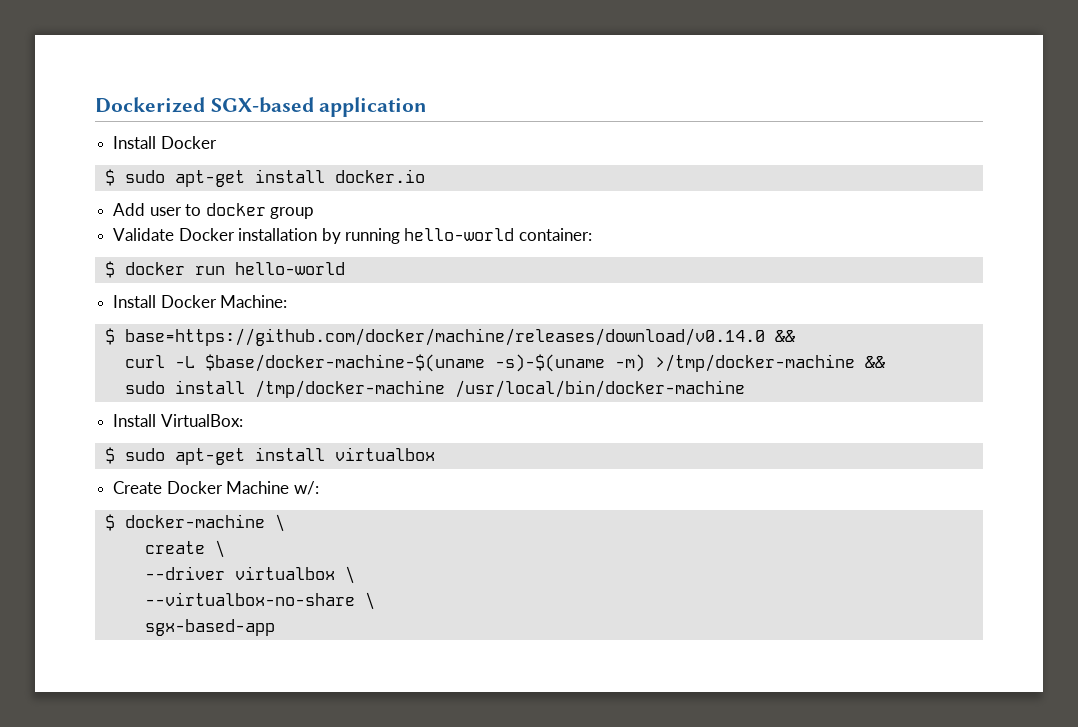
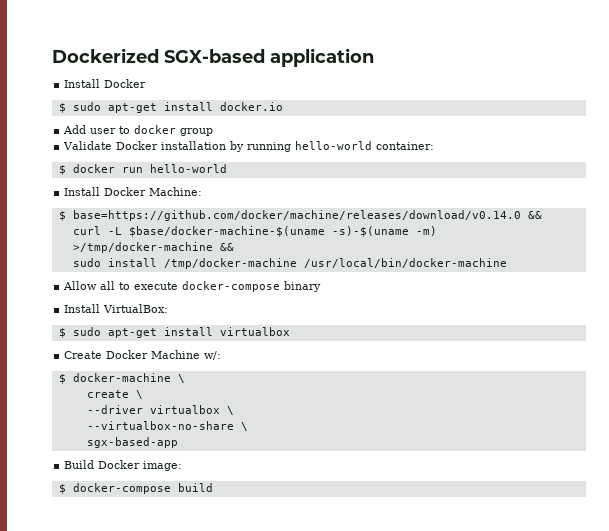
(745, 389) none -> [63,281,322,292] // Allow all to execute docker-compose binary
(275, 627) none -> [64,460,183,471] [58,483,213,494] // Build Docker image: // $ docker-compose build

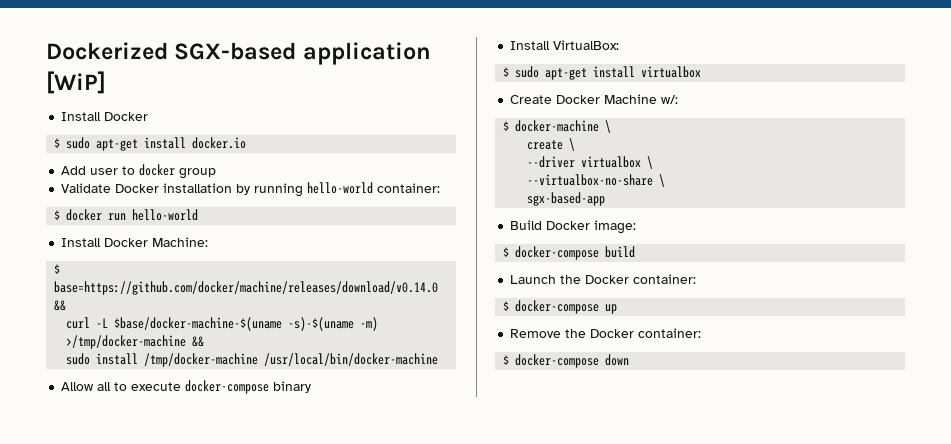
(374, 57) none -> [46,71,106,94] [WiP]
(213, 487) none -> [510,274,697,284] [503,300,618,314] [510,328,702,338] [503,354,630,368] // Launch the Docker container: // $ docker-compose up // Remove the Docker container: // $ docker-compose down

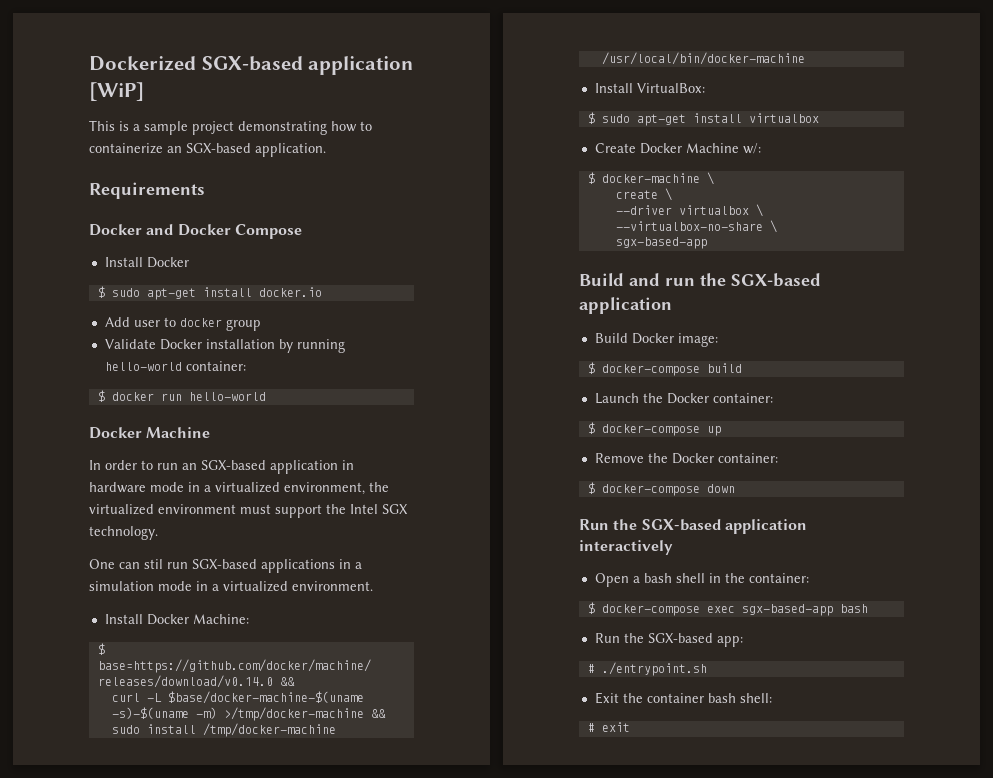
(106, 82) none -> [89,120,372,135] [89,143,326,157] [89,182,205,199] [89,224,302,239] // This is a sample project demonstrating how to containerize an SGX-based application. // Requirements // Docker and Docker Compose
(199, 215) none -> [89,427,211,439] [89,460,354,474] [89,482,389,495] [89,504,408,518] [89,526,158,540] [89,559,362,573] [89,581,373,592] // Docker Machine // In order to run an SGX-based application in hardware mode in a virtualized environment, the virtualized environment must support the Intel SGX technology. // One can stil run SGX-based applications in a simulation mode in a virtualized environment.
[61,380,312,394] // Allow all to execute docker-compose binary -> (805, 58) none
(606, 199) none -> [579,273,821,287] [579,297,672,314] // Build and run the SGX-based application
(630, 360) none -> [579,519,807,534] [579,540,673,555] [594,573,809,587] [587,602,868,616] [594,633,743,647] [587,662,707,676] [594,692,772,704] [587,722,630,732] // Run the SGX-based application interactively // Open a bash shell in the container: // $ docker-compose exec sgx-based-app bash // Run the SGX-based app: // # ./entrypoint.sh // Exit the container bash shell: // # exit

